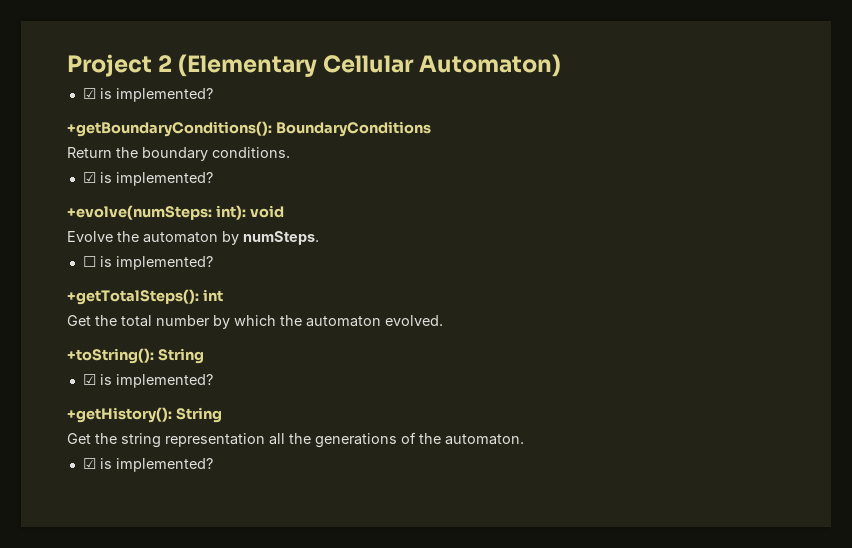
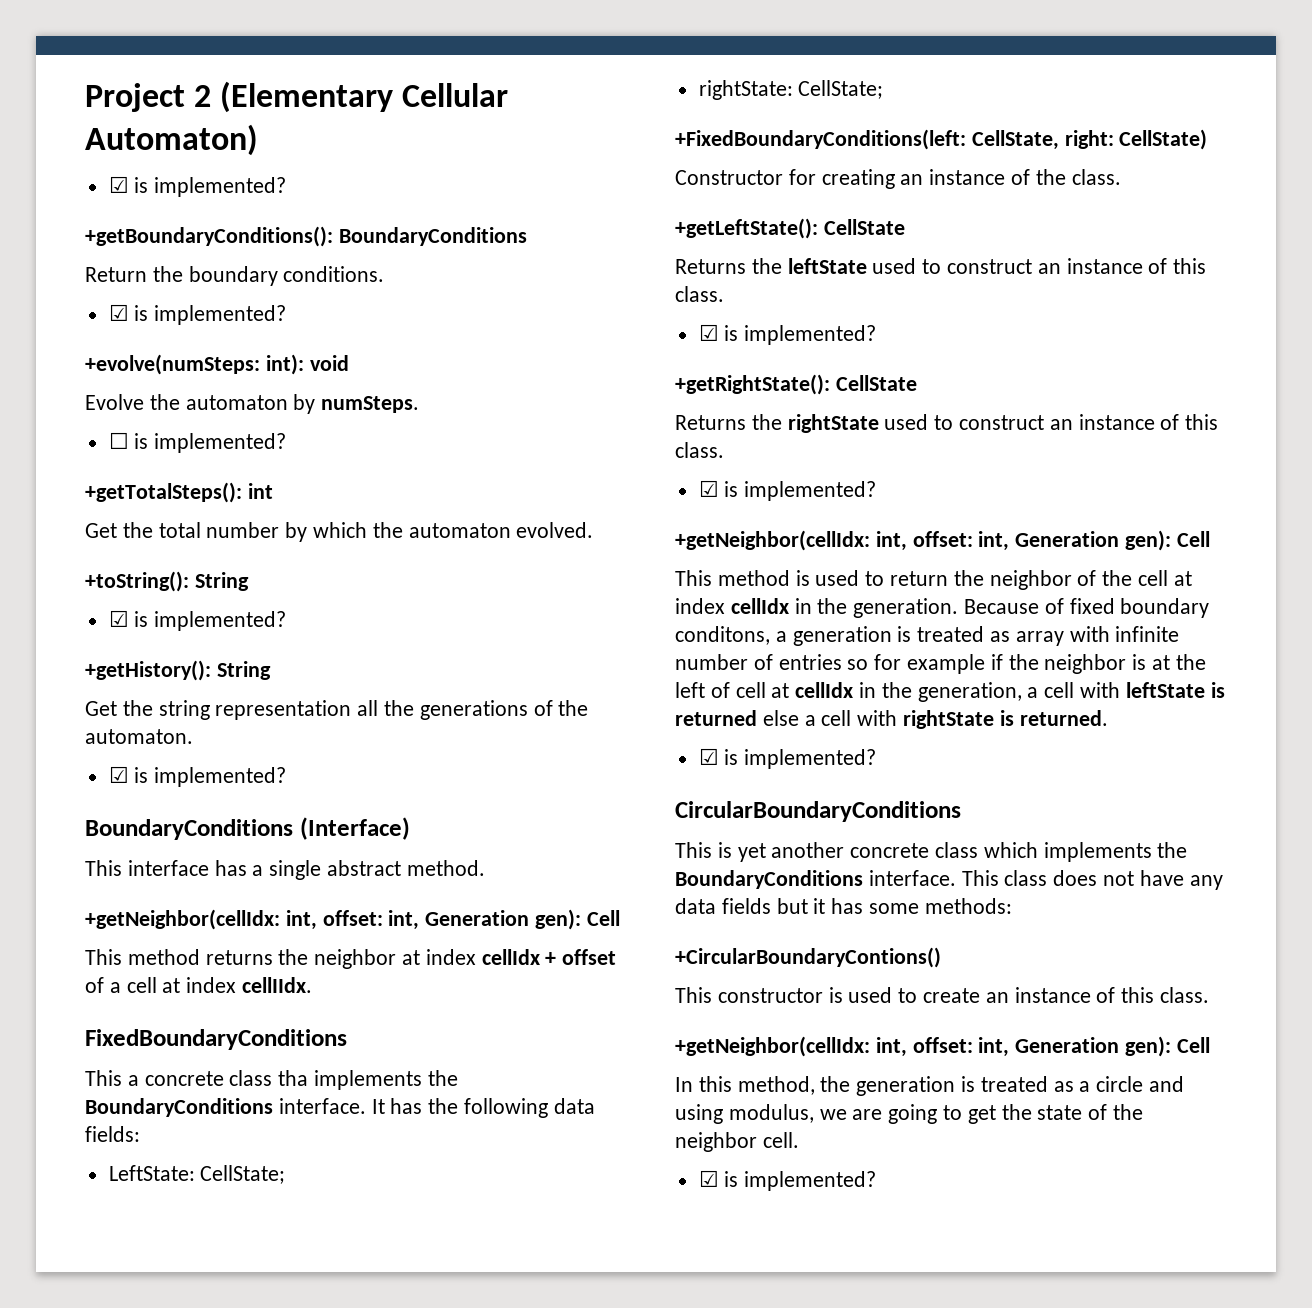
(213, 465) none -> [85,817,410,840] [85,860,485,880] [85,909,620,930] [85,949,617,969] [85,977,313,993] [85,1029,347,1050] [85,1070,458,1090] [85,1098,595,1118] [85,1126,140,1142] [108,1165,286,1184] [698,80,884,100] [675,129,1208,150] [675,169,1121,189] [675,218,905,239] [675,258,1207,274] [675,286,724,302] [698,324,877,345] [675,374,917,395] [675,414,1219,433] [675,442,724,458] [698,480,877,501] [675,530,1210,551] [675,570,1192,590] [675,598,1210,618] [675,626,1180,646] [675,654,1206,674] [675,682,1225,702] [675,710,1108,729] [698,748,877,769] [675,801,961,822] [675,842,1188,862] [675,870,1223,890] [675,898,1012,914] [675,947,941,968] [675,987,1210,1003] [675,1036,1210,1057] [675,1076,1185,1096] [675,1104,1144,1124] [675,1132,799,1152] [698,1170,877,1191] // BoundaryConditions (Interface) // This interface has a single abstract method. // +getNeighbor(cellIdx: int, offset: int, Generation gen): Cell // This method returns the neighbor at index cellIdx + offset of a cell at index cellIIdx. // FixedBoundaryConditions // This a concrete class tha implements the BoundaryConditions interface. It has the following data fields: // LeftState: CellState; // rightState: CellState; // +FixedBoundaryConditions(left: CellState, right: CellState) // Constructor for creating an instance of the class. // +getLeftState(): CellState // Returns the leftState used to construct an instance of this class. // ☑ is implemented? // +getRightState(): CellState // Returns the rightState used to construct an instance of this class. // ☑ is implemented? // +getNeighbor(cellIdx: int, offset: int, Generation gen): Cell // This method is used to return the neighbor of the cell at index cellIdx in the generation. Because of fixed boundary conditons, a generation is treated as array with infinite number of entries so for example if the neighbor is at the left of cell at cellIdx in the generation, a cell with leftState is returned else a cell with rightState is returned. // ☑ is implemented? // CircularBoundaryConditions // This is yet another concrete class which implements the BoundaryConditions interface. This class does not have any data fields but it has some methods: // +CircularBoundaryContions() // This constructor is used to create an instance of this class. // +getNeighbor(cellIdx: int, offset: int, Generation gen): Cell // In this method, the generation is treated as a circle and using modulus, we are going to get the state of the neighbor cell. // ☑ is implemented?

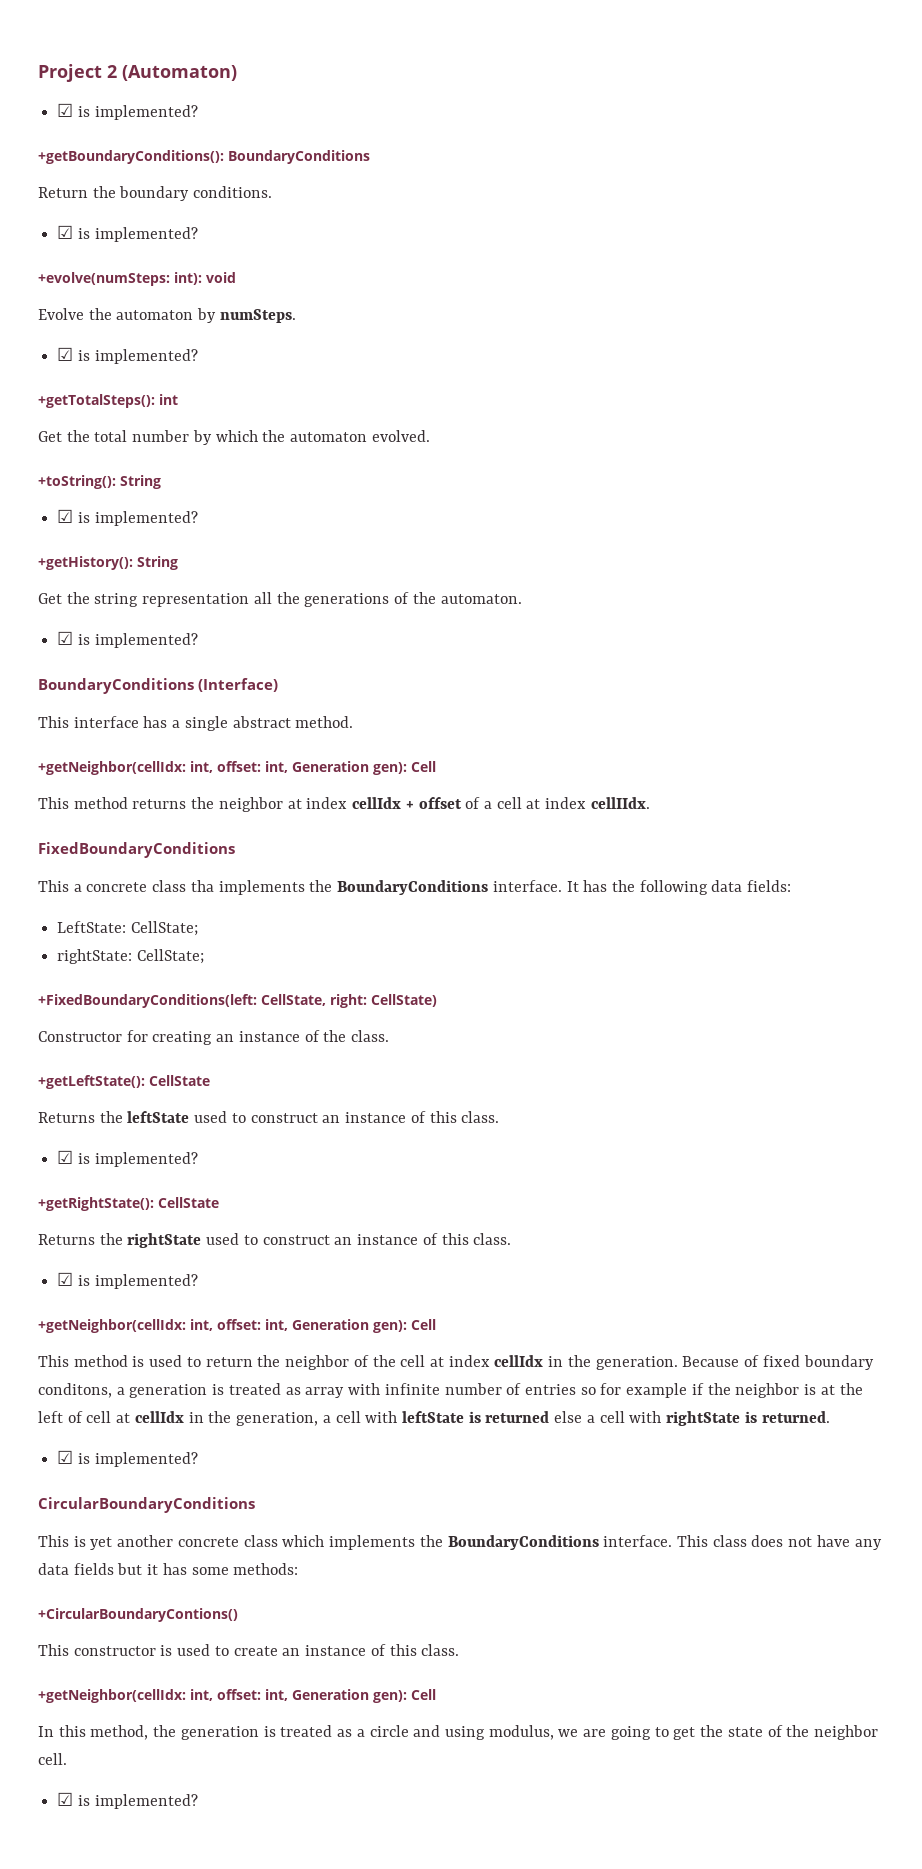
[220,81,509,113] [85,124,258,156] (Elementary Cellular Automaton) -> [122,65,237,81] (Automaton)
[108,432,129,449] ☐ -> [57,347,74,361] ☑

